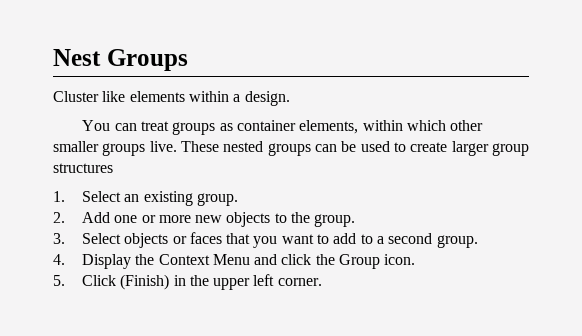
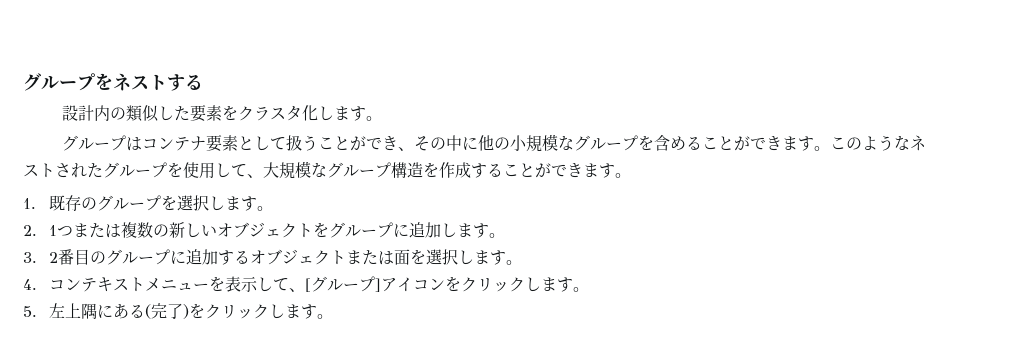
[53,49,188,71] [53,91,290,106] [82,120,484,135] [53,141,529,156] [53,163,113,173] [53,191,238,206] [53,212,356,227] [53,232,478,248] [53,254,416,269] [53,274,322,290] Nest Groups // Cluster like elements within a design. // You can treat groups as container elements, within which other smaller groups live. These nested groups can be used to create larger group structures // 1. Select an existing group. // 2. Add one or more new objects to the group. // 3. Select objects or faces that you want to add to a second group. // 4. Display the Context Menu and click the Group icon. // 5. Click (Finish) in the upper left corner. -> [23,73,203,91] [61,105,382,122] [61,134,926,152] [23,161,631,179] [23,195,274,211] [23,222,506,238] [23,249,523,265] [23,276,590,292] [23,303,334,319] グループをネストする // 設計内の類似した要素をクラスタ化します。 // グループはコンテナ要素として扱うことができ、その中に他の小規模なグループを含めることができます。このようなネストされたグループを使用して、大規模なグループ構造を作成することができます。 // 1.既存のグループを選択します。 // 2. 1つまたは複数の新しいオブジェクトをグループに追加します。 // 3. 2番目のグループに追加するオブジェクトまたは面を選択します。 // 4.コンテキストメニューを表示して、[グループ]アイコンをクリックします。 // 5.左上隅にある(完了)をクリックします。

